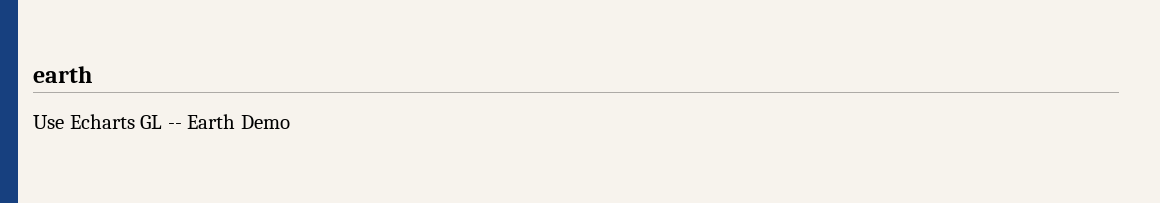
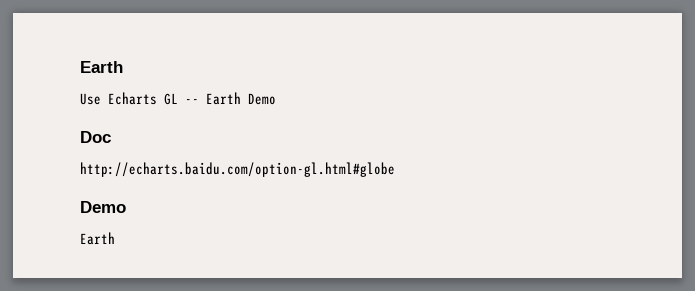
[33,66,92,83] earth -> [80,61,123,73] Earth
(290, 122) none -> [80,131,111,143] [80,162,395,177] [80,201,126,213] [80,232,115,245] // Doc // http://echarts.baidu.com/option-gl.html#globe // Demo // Earth

